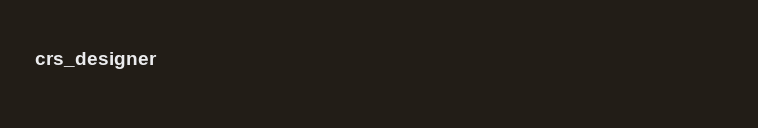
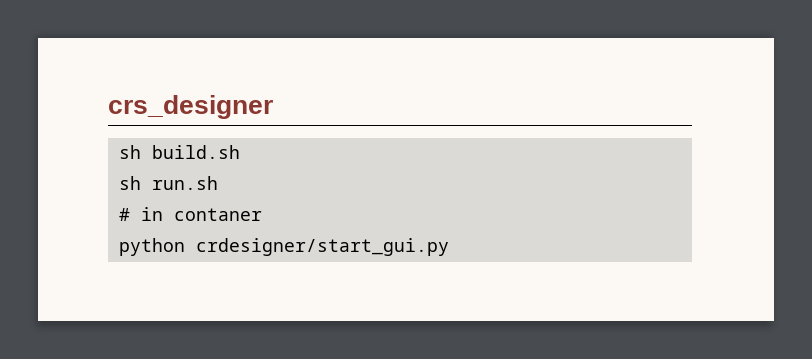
(157, 60) none -> [119,145,241,159] [119,176,219,190] [119,207,263,221] [119,238,450,256] // sh build.sh // sh run.sh // # in contaner // python crdesigner/start_gui.py

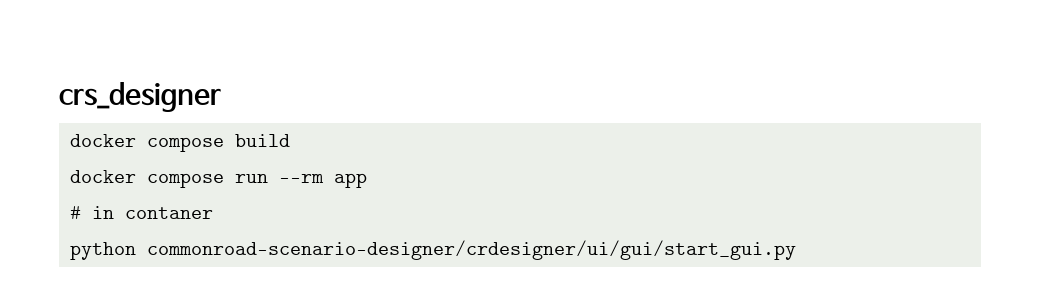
[119,145,241,159] [119,176,219,190] sh build.sh // sh run.sh -> [69,134,290,152] [69,170,367,188] docker compose build // docker compose run --rm app
[196,238,450,256] crdesigner/start_gui.py -> [146,240,796,260] commonroad-scenario-designer/crdesigner/ui/gui/start_gui.py

